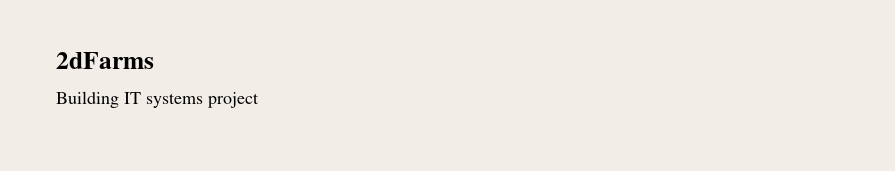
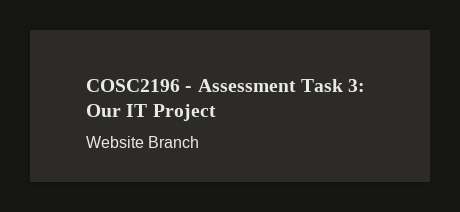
[56,52,154,69] [56,91,259,108] 2dFarms // Building IT systems project -> [86,79,366,92] [86,104,216,121] [86,136,200,148] COSC2196 - Assessment Task 3: Our IT Project // Website Branch

